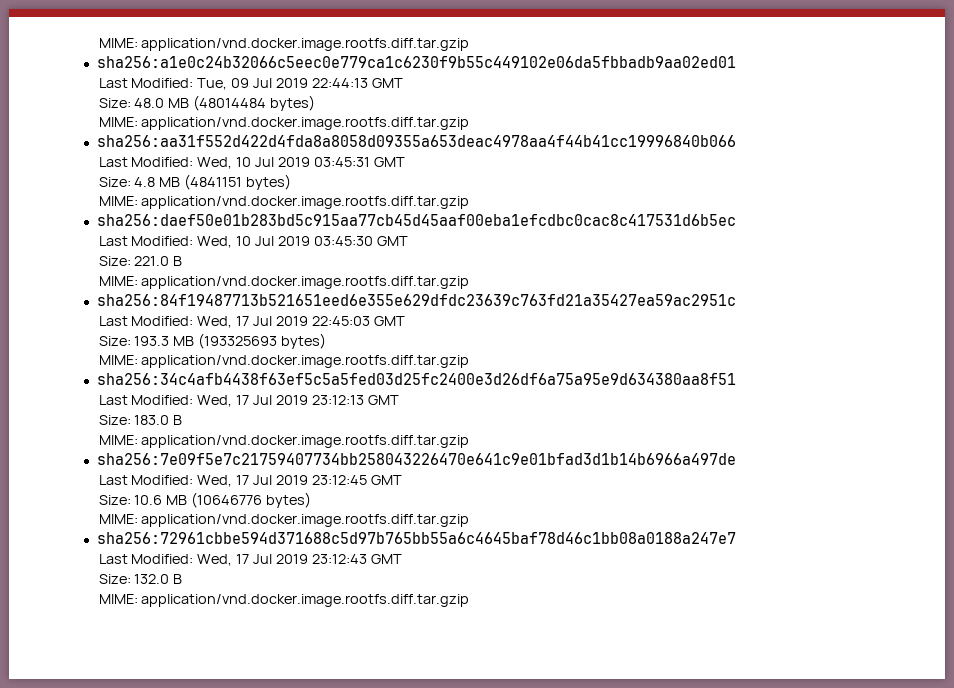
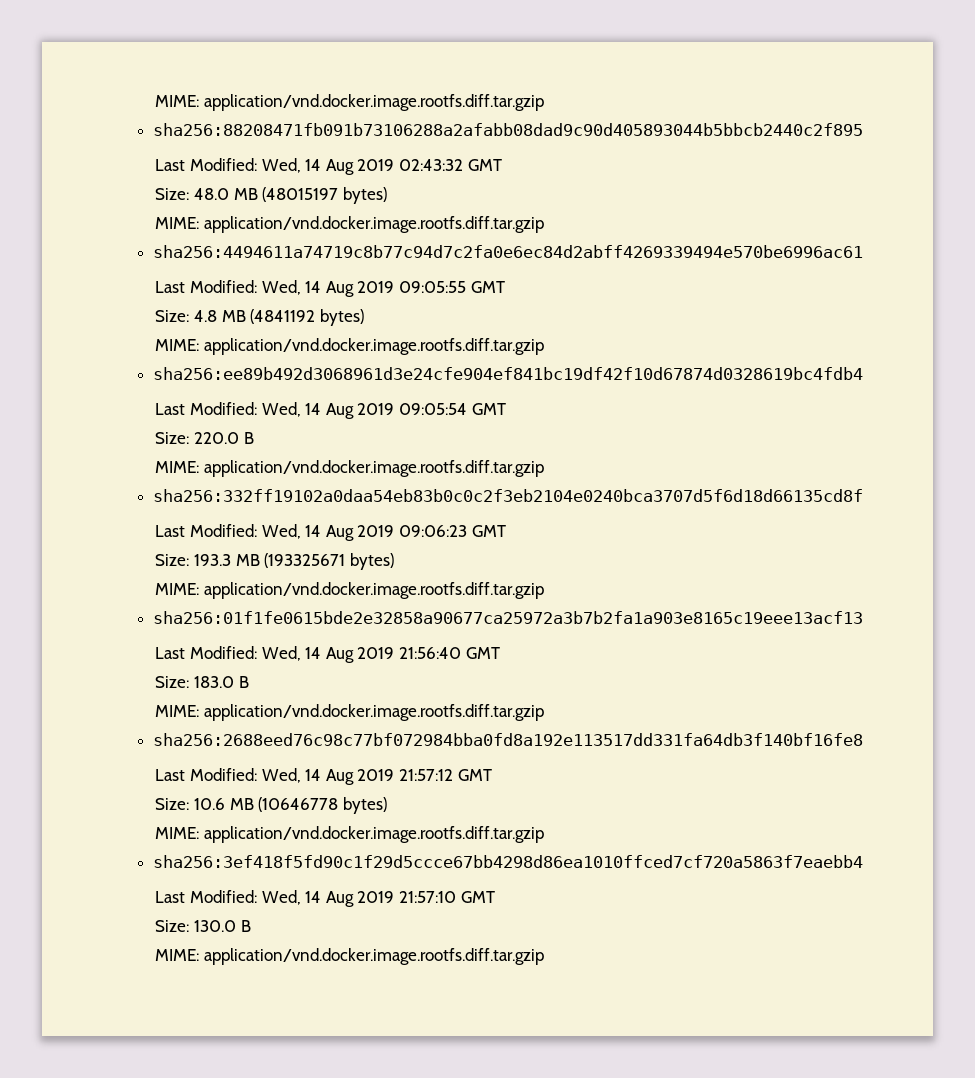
[98,38,470,51] [96,56,736,68] [98,78,369,90] MIME: application/vnd.docker.image.rootfs.diff.tar.gzip // sha256:a1e0c24b32066c5eec0e779ca1c6230f9b55c449102e06da5fbbadb9aa02ed01 // Last Modified: Tue, 09 Jul 2019 22:44:13 -> [155,94,544,111] [152,123,863,136] [155,158,463,175] MIME: application/vnd.docker.image.rootfs.diff.tar.gzip // sha256:88208471fb091b73106288a2afabb08dad9c90d405893044b5bbcb2440c2f895 // Last Modified: Wed, 14 Aug 2019 02:43:32
[193,95,316,111] [98,117,470,130] [96,135,736,147] [98,157,371,169] (48014484 bytes) // MIME: application/vnd.docker.image.rootfs.diff.tar.gzip // sha256:aa31f552d422d4fda8a8058d09355a653deac4978aa4f44b41cc19996840b066 // Last Modified: Wed, 10 Jul 2019 03:45:31 -> [262,187,387,204] [155,216,544,233] [152,245,863,258] [155,280,466,297] (48015197 bytes) // MIME: application/vnd.docker.image.rootfs.diff.tar.gzip // sha256:4494611a74719c8b77c94d7c2fa0e6ec84d2abff4269339494e570be6996ac61 // Last Modified: Wed, 14 Aug 2019 09:05:55
[184,174,292,190] [98,196,470,209] [96,214,736,226] [98,236,408,248] [98,256,183,266] [98,276,470,289] [96,294,736,306] [98,316,371,328] (4841151 bytes) // MIME: application/vnd.docker.image.rootfs.diff.tar.gzip // sha256:daef50e01b283bd5c915aa77cb45d45aaf00eba1efcdbc0cac8c417531d6b5ec // Last Modified: Wed, 10 Jul 2019 03:45:30 GMT // Size: 221.0 B // MIME: application/vnd.docker.image.rootfs.diff.tar.gzip // sha256:84f19487713b521651eed6e355e629dfdc23639c763fd21a35427ea59ac2951c // Last Modified: Wed, 17 Jul 2019 22:45:03 -> [250,309,364,326] [155,338,544,355] [152,367,863,380] [155,402,506,419] [155,432,254,444] [155,460,544,477] [152,489,863,502] [155,524,467,541] (4841192 bytes) // MIME: application/vnd.docker.image.rootfs.diff.tar.gzip // sha256:ee89b492d3068961d3e24cfe904ef841bc19df42f10d67874d0328619bc4fdb4 // Last Modified: Wed, 14 Aug 2019 09:05:54 GMT // Size: 220.0 B // MIME: application/vnd.docker.image.rootfs.diff.tar.gzip // sha256:332ff19102a0daa54eb83b0c0c2f3eb2104e0240bca3707d5f6d18d66135cd8f // Last Modified: Wed, 14 Aug 2019 09:06:23
[198,333,327,349] [98,355,470,368] [96,373,736,385] [98,395,365,407] (193325693 bytes) // MIME: application/vnd.docker.image.rootfs.diff.tar.gzip // sha256:34c4afb4438f63ef5c5a5fed03d25fc2400e3d26df6a75a95e9d634380aa8f51 // Last Modified: Wed, 17 Jul 2019 23:12:13 -> [264,553,394,570] [155,582,544,599] [152,611,863,624] [155,646,461,663] (193325671 bytes) // MIME: application/vnd.docker.image.rootfs.diff.tar.gzip // sha256:01f1fe0615bde2e32858a90677ca25972a3b7b2fa1a903e8165c19eee13acf13 // Last Modified: Wed, 14 Aug 2019 21:56:40
[96,453,736,465] [98,475,368,487] sha256:7e09f5e7c21759407734bb258043226470e641c9e01bfad3d1b14b6966a497de // Last Modified: Wed, 17 Jul 2019 23:12:45 -> [152,733,863,746] [155,768,453,785] sha256:2688eed76c98c77bf072984bba0fd8a192e113517dd331fa64db3f140bf16fe8 // Last Modified: Wed, 14 Aug 2019 21:57:12
[191,492,312,508] [98,514,470,527] [96,532,736,544] [98,554,402,566] [98,574,170,584] (10646776 bytes) // MIME: application/vnd.docker.image.rootfs.diff.tar.gzip // sha256:72961cbbe594d371688c5d97b765bb55a6c4645baf78d46c1bb08a0188a247e7 // Last Modified: Wed, 17 Jul 2019 23:12:43 GMT // Size: 132.0 -> [258,797,387,814] [155,826,544,843] [152,855,863,868] [155,890,495,907] [155,920,236,932] (10646778 bytes) // MIME: application/vnd.docker.image.rootfs.diff.tar.gzip // sha256:3ef418f5fd90c1f29d5ccce67bb4298d86ea1010ffced7cf720a5863f7eaebb4 // Last Modified: Wed, 14 Aug 2019 21:57:10 GMT // Size: 130.0

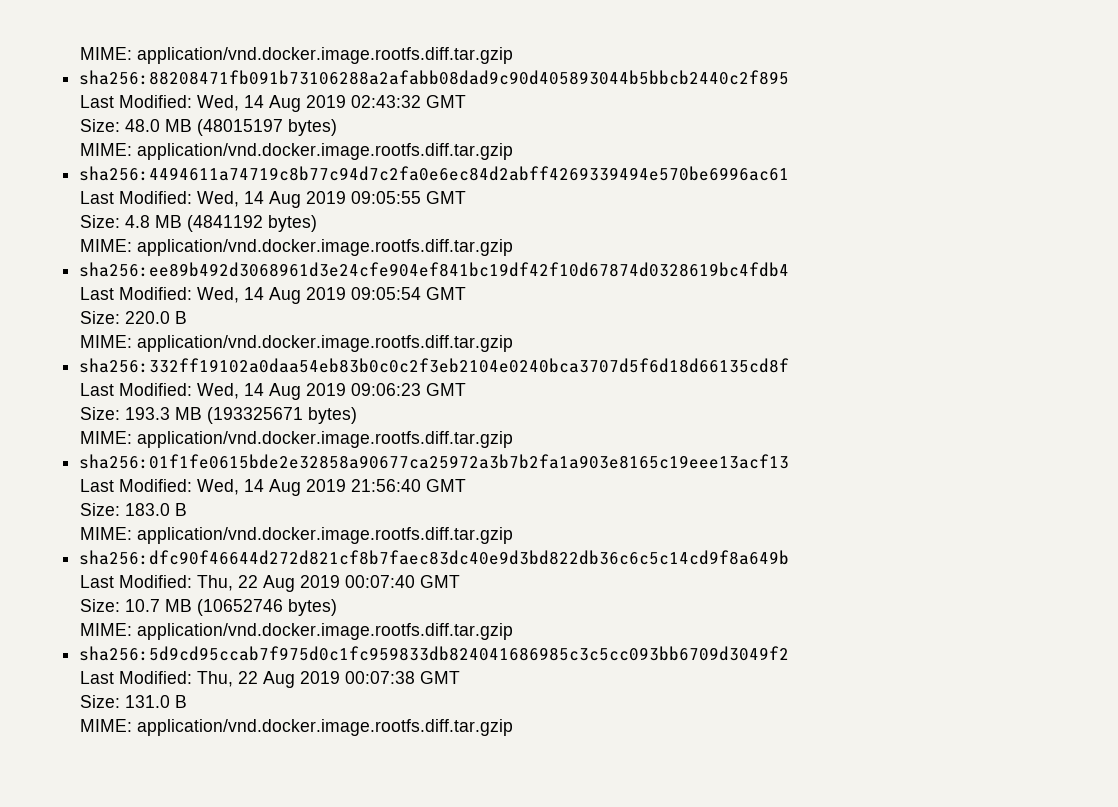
[152,733,863,746] [155,768,492,785] [155,797,387,814] [155,826,544,843] [152,855,863,868] [155,890,495,907] [155,920,236,932] sha256:2688eed76c98c77bf072984bba0fd8a192e113517dd331fa64db3f140bf16fe8 // Last Modified: Wed, 14 Aug 2019 21:57:12 GMT // Size: 10.6 MB (10646778 bytes) // MIME: application/vnd.docker.image.rootfs.diff.tar.gzip // sha256:3ef418f5fd90c1f29d5ccce67bb4298d86ea1010ffced7cf720a5863f7eaebb4 // Last Modified: Wed, 14 Aug 2019 21:57:10 GMT // Size: 130.0 -> [78,550,789,565] [80,575,461,592] [80,599,338,616] [80,623,514,640] [78,646,789,661] [80,671,461,688] [80,695,171,708] sha256:dfc90f46644d272d821cf8b7faec83dc40e9d3bd822db36c6c5c14cd9f8a649b // Last Modified: Thu, 22 Aug 2019 00:07:40 GMT // Size: 10.7 MB (10652746 bytes) // MIME: application/vnd.docker.image.rootfs.diff.tar.gzip // sha256:5d9cd95ccab7f975d0c1fc959833db824041686985c3c5cc093bb6709d3049f2 // Last Modified: Thu, 22 Aug 2019 00:07:38 GMT // Size: 131.0

